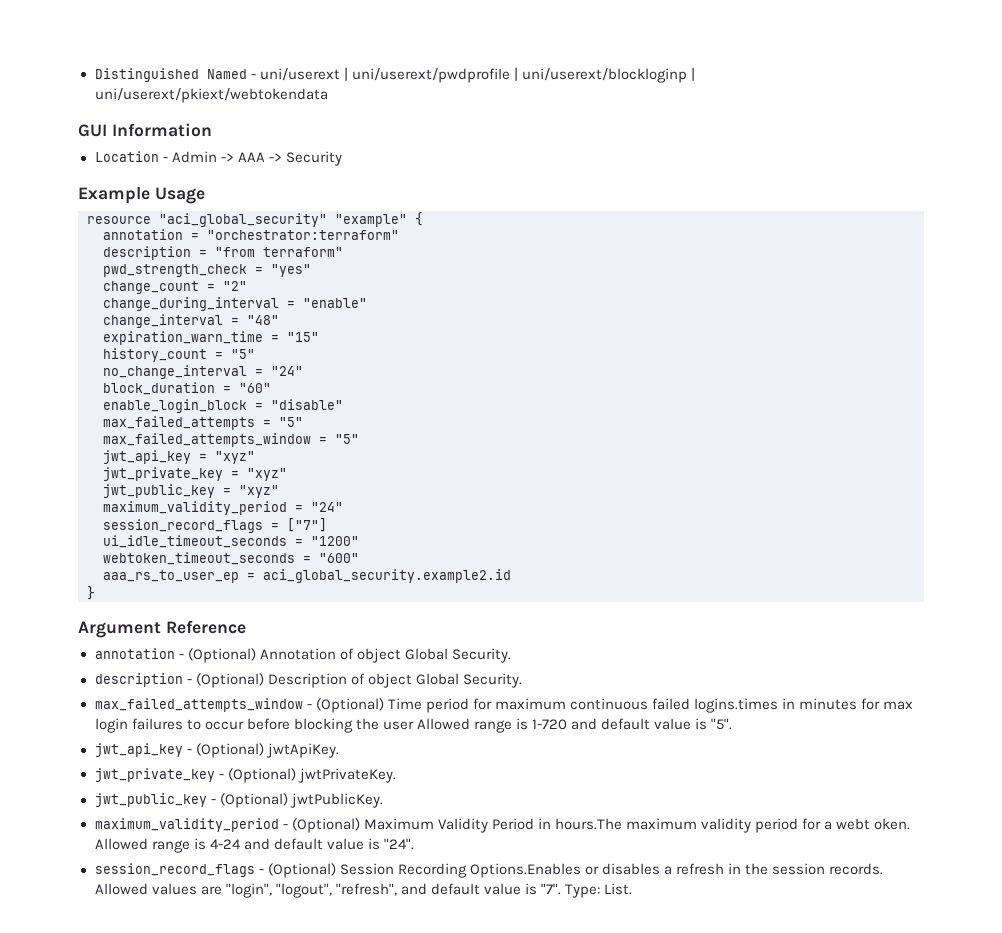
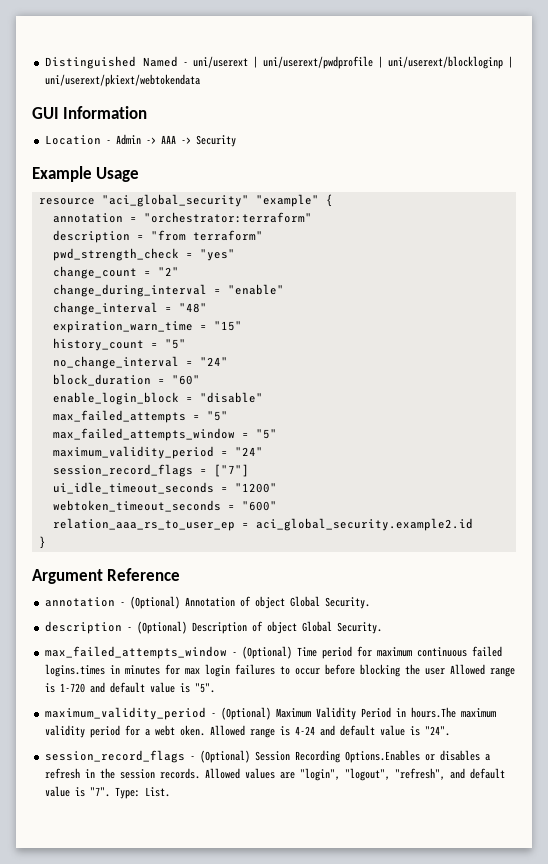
[103,450,255,464] [103,467,287,481] [103,484,279,498] // jwt_api_key = "xyz" // jwt_private_key = "xyz" // jwt_public_key = "xyz" -> (277, 434) none
[103,570,239,583] aaa_rs_to_user_ep -> [52,518,235,531] relation_aaa_rs_to_user_ep
[94,743,339,758] [94,768,396,783] [94,793,383,808] // jwt_api_key - (Optional) jwtApiKey. // jwt_private_key - (Optional) jwtPrivateKey. // jwt_public_key - (Optional) jwtPublicKey. -> (215, 688) none

